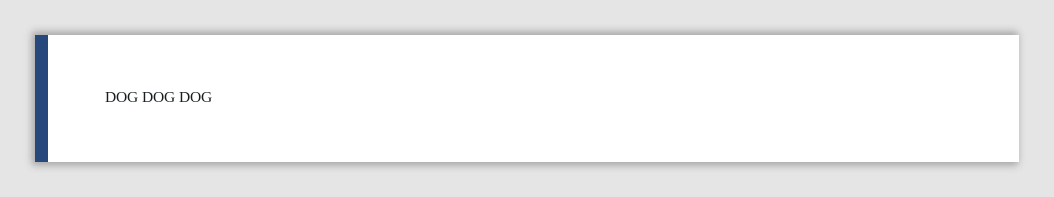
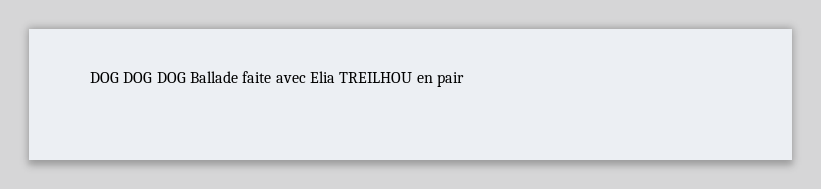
(213, 97) none -> [189,71,464,87] Ballade faite avec Elia TREILHOU en pair

